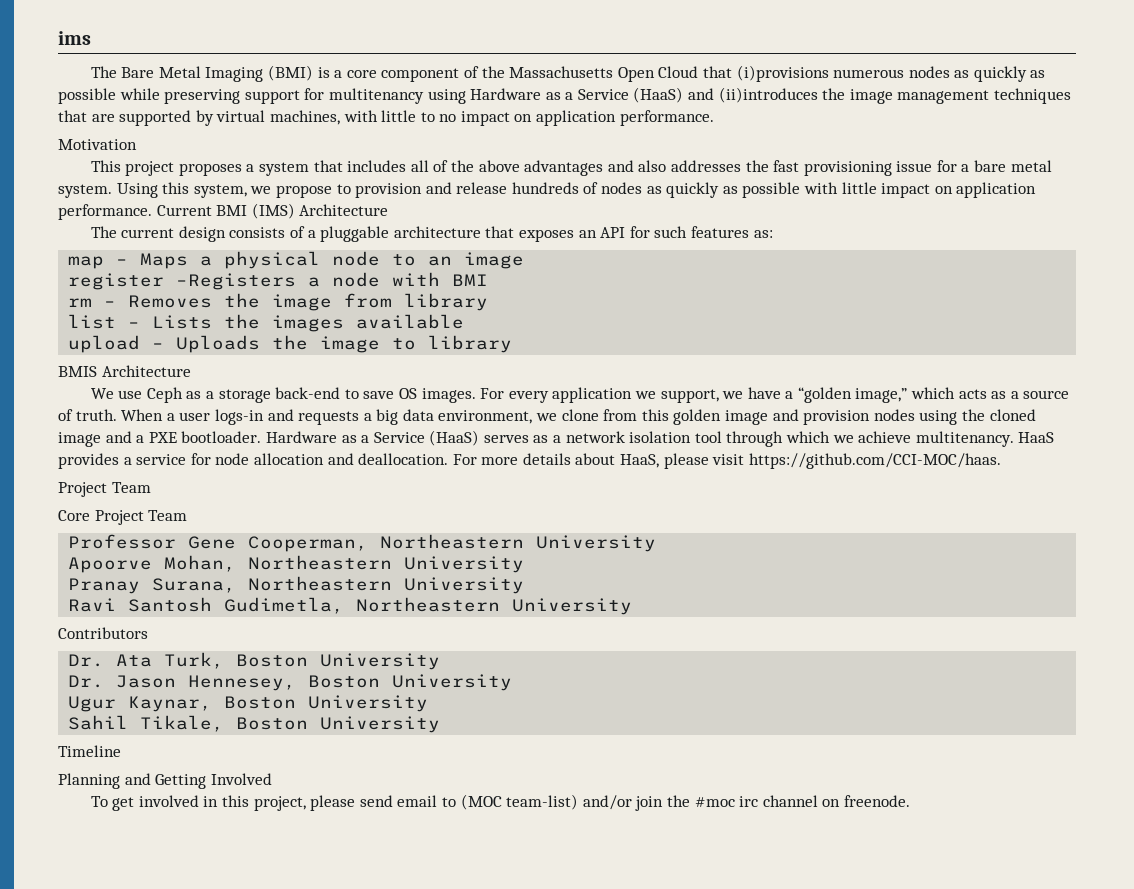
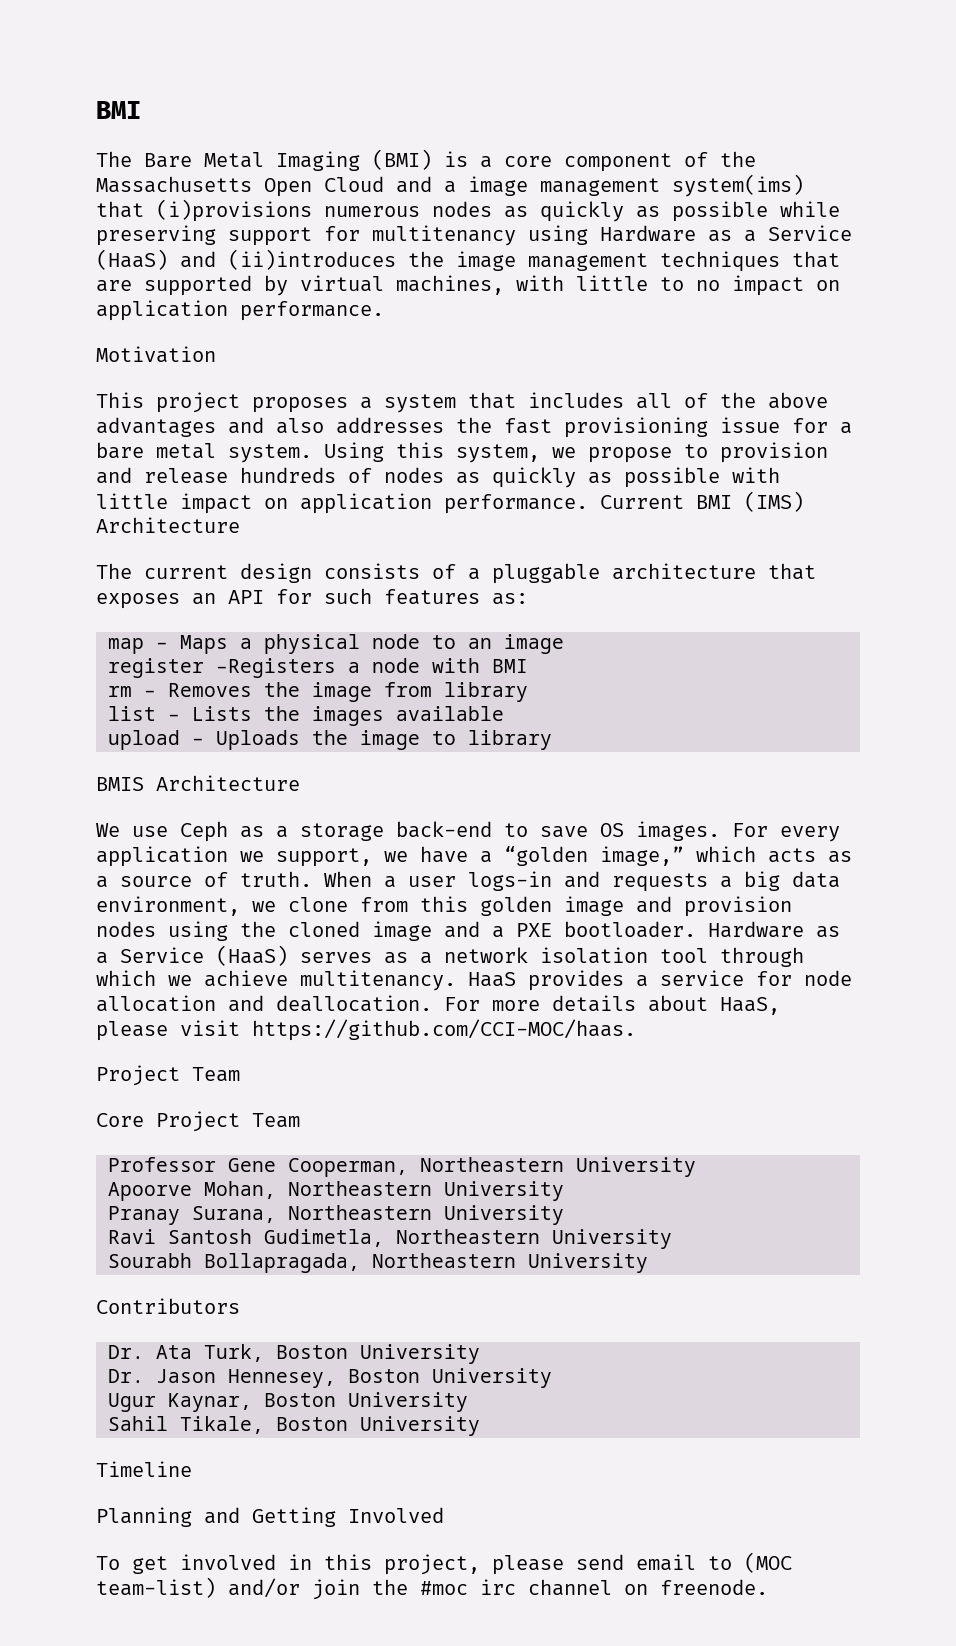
[58,31,91,45] ims -> [96,101,141,119] BMI
(699, 72) none -> [396,174,804,197] and a image management system(ims)
(633, 606) none -> [108,1253,648,1273] // Sourabh Bollapragada, Northeastern University

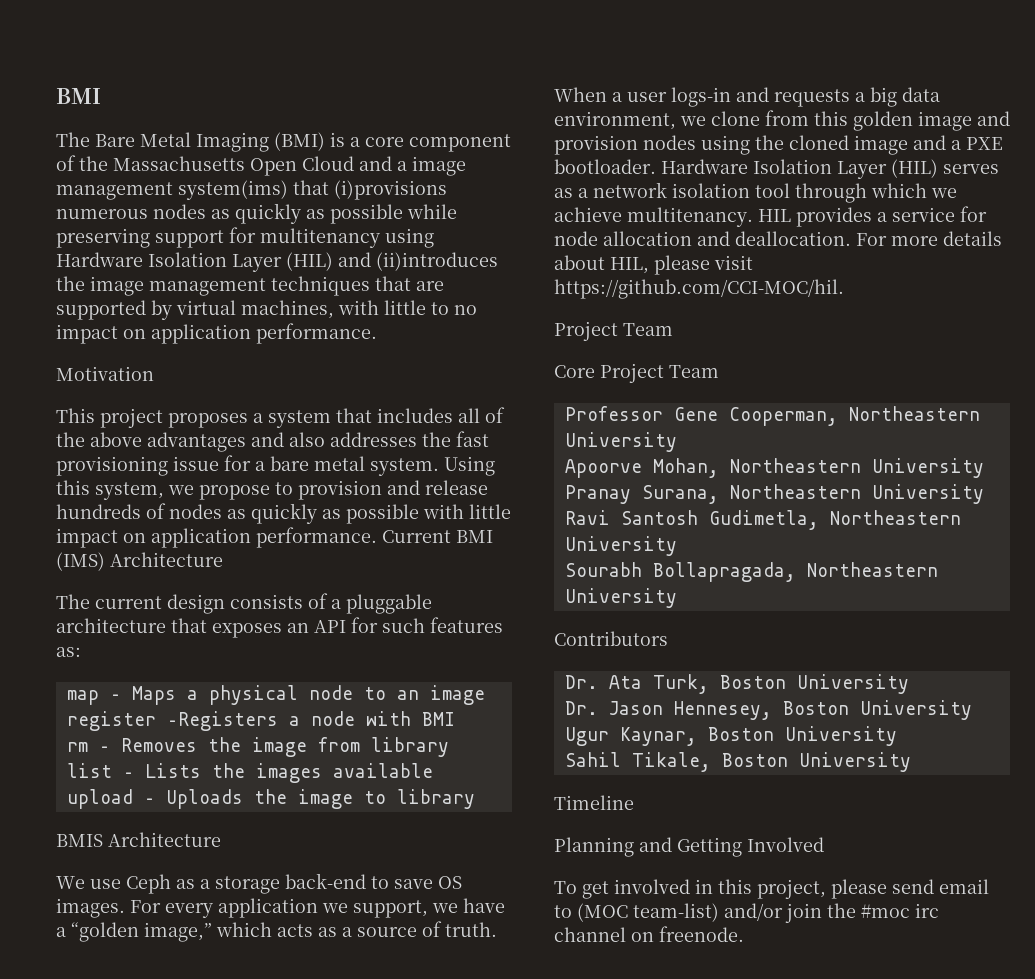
[708,225,852,242] [96,249,168,270] as a Service (HaaS) -> [148,252,333,272] Isolation Layer (HIL)
[816,926,840,938] [96,945,288,966] as a Service (HaaS) -> [753,159,938,179] Isolation Layer (HIL)
[468,972,516,987] HaaS -> [758,209,791,222] HIL
[720,997,780,1015] HaaS, -> [610,257,649,274] HIL,
[252,1019,636,1041] https://github.com/CCI-MOC/haas. -> [554,279,844,299] https://github.com/CCI-MOC/hil.

